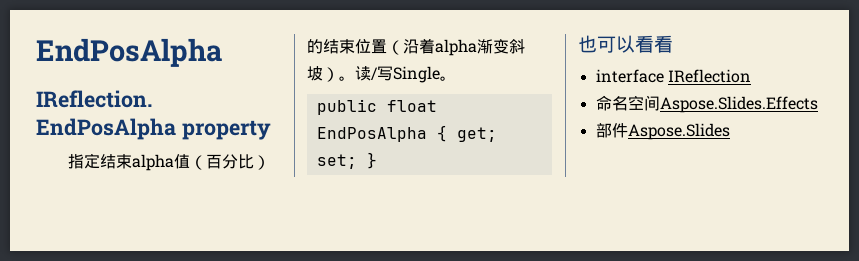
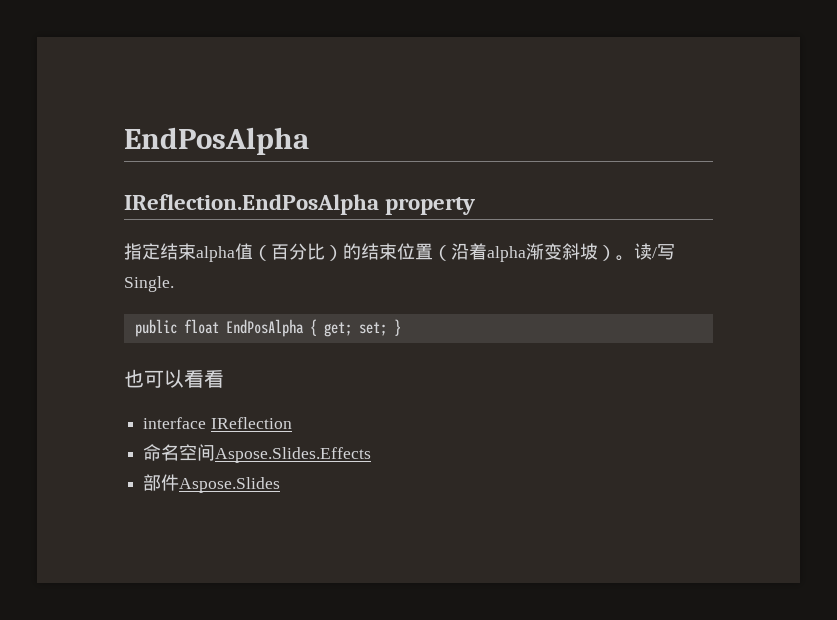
[393,66,456,83] Single。 -> [124,276,174,292] Single.

